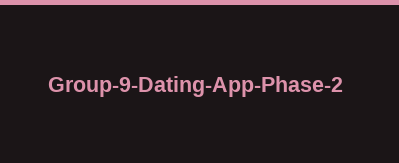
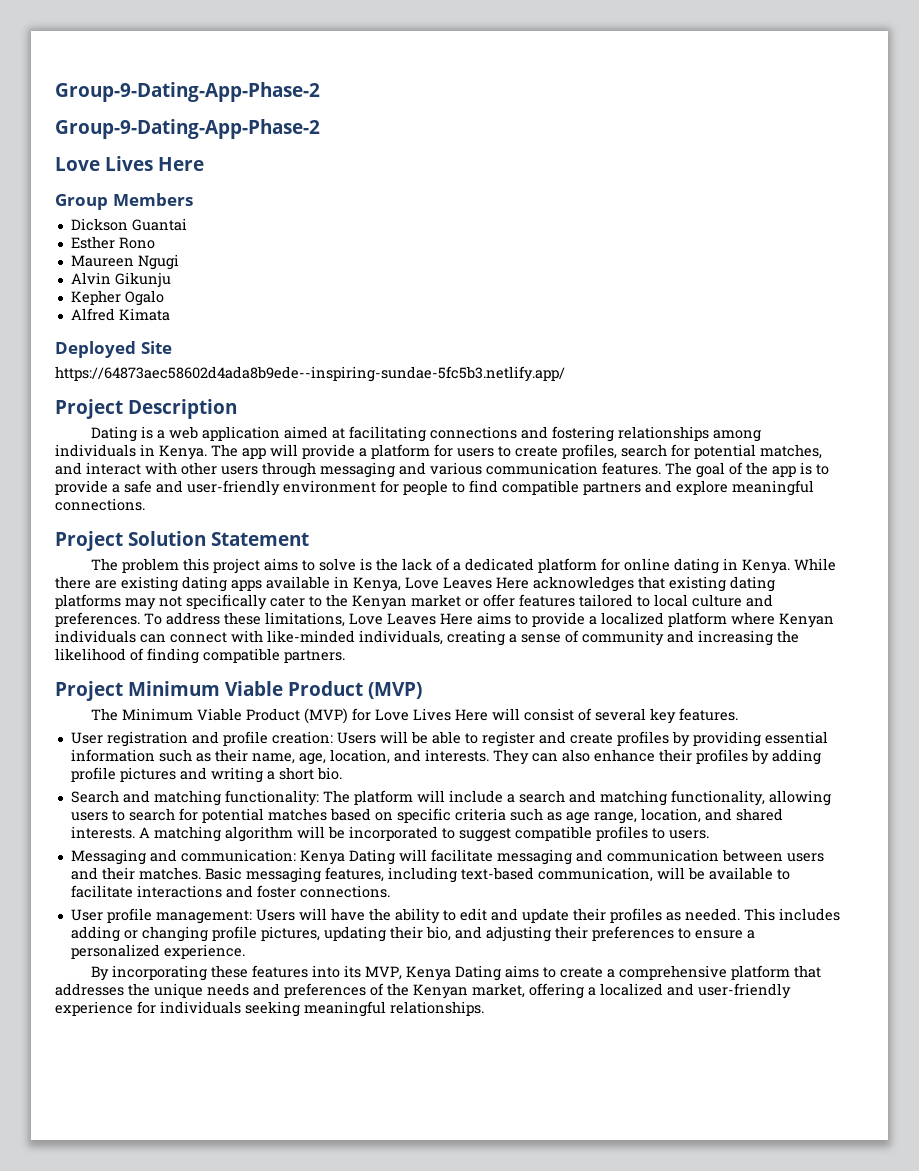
[48,76,343,97] Group-9-Dating-App-Phase-2 -> [55,82,320,102] [55,119,320,139] [55,156,204,171] [55,193,193,210] [70,218,187,231] [70,236,155,249] [70,254,179,270] [70,272,171,288] [70,290,164,306] [70,308,170,321] [55,341,172,358] [55,366,565,382] [55,399,237,419] [90,426,761,442] [55,444,822,460] [55,462,829,478] [55,480,814,496] [55,498,145,511] [55,531,309,551] [90,558,836,574] [55,576,775,592] [55,594,773,610] [55,612,834,628] [55,630,799,646] [55,648,345,664] [55,681,422,701] [90,708,738,724] [70,731,828,747] [70,749,821,765] [70,767,342,783] [70,790,831,806] [70,808,783,824] [70,826,709,842] [70,849,824,865] [70,867,790,883] [70,885,390,898] [70,908,840,924] [70,926,755,942] [70,944,245,959] [90,965,821,981] [55,983,791,999] [55,1001,484,1017] Group-9-Dating-App-Phase-2 // Group-9-Dating-App-Phase-2 // Love Lives Here // Group Members // Dickson Guantai // Esther Rono // Maureen Ngugi // Alvin Gikunju // Kepher Ogalo // Alfred Kimata // Deployed Site // https://64873aec58602d4ada8b9ede--inspiring-sundae-5fc5b3.netlify.app/ // Project Description // Dating is a web application aimed at facilitating connections and fostering relationships among individuals in Kenya. The app will provide a platform for users to create profiles, search for potential matches, and interact with other users through messaging and various communication features. The goal of the app is to provide a safe and user-friendly environment for people to find compatible partners and explore meaningful connections. // Project Solution Statement // The problem this project aims to solve is the lack of a dedicated platform for online dating in Kenya. While there are existing dating apps available in Kenya, Love Leaves Here acknowledges that existing dating platforms may not specifically cater to the Kenyan market or offer features tailored to local culture and preferences. To address these limitations, Love Leaves Here aims to provide a localized platform where Kenyan individuals can connect with like-minded individuals, creating a sense of community and increasing the likelihood of finding compatible partners. // Project Minimum Viable Product (MVP) // The Minimum Viable Product (MVP) for Love Lives Here will consist of several key features. // User registration and profile creation: Users will be able to register and create profiles by providing essential information such as their name, age, location, and interests. They can also enhance their profiles by adding profile pictures and writing a short bio. // Search and matching functionality: The platform will include a search and matching functionality, allowing users to search for potential matches based on specific criteria such as age range, location, and shared interests. A matching algorithm will be incorporated to suggest compatible profiles to users. // Messaging and communication: Kenya Dating will facilitate messaging and communication between users and their matches. Basic messaging features, including text-based communication, will be available to facilitate interactions and foster connections. // User profile management: Users will have the ability to edit and update their profiles as needed. This includes adding or changing profile pictures, updating their bio, and adjusting their preferences to ensure a personalized experience. // By incorporating these features into its MVP, Kenya Dating aims to create a comprehensive platform that addresses the unique needs and preferences of the Kenyan market, offering a localized and user-friendly experience for individuals seeking meaningful relationships.

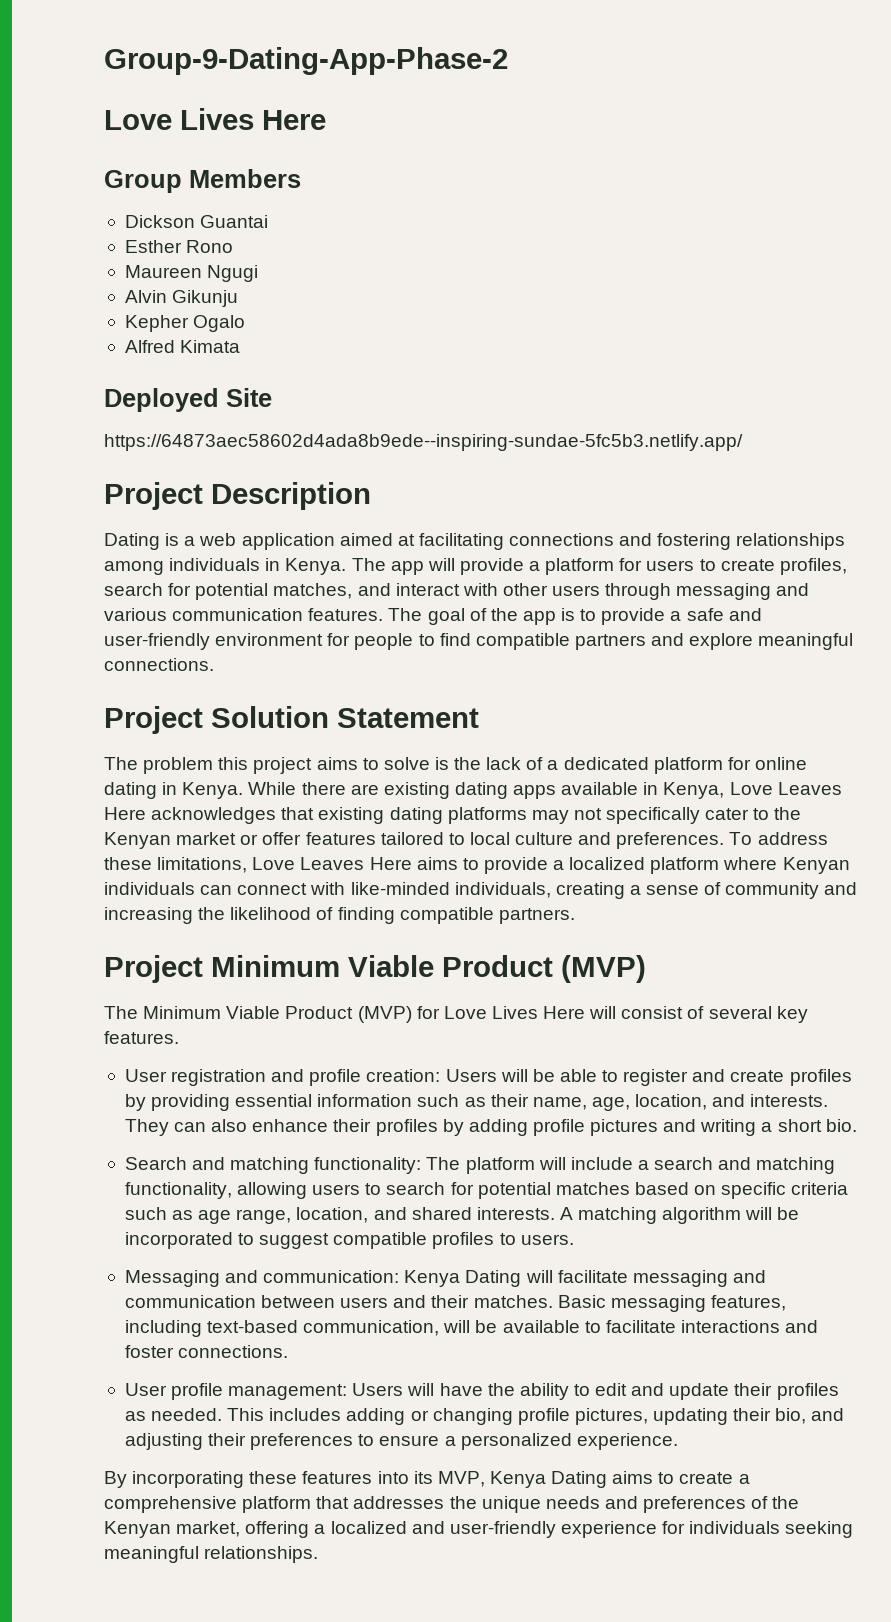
[55,82,320,102] [55,119,320,139] Group-9-Dating-App-Phase-2 // Group-9-Dating-App-Phase-2 -> [104,47,508,75] Group-9-Dating-App-Phase-2

